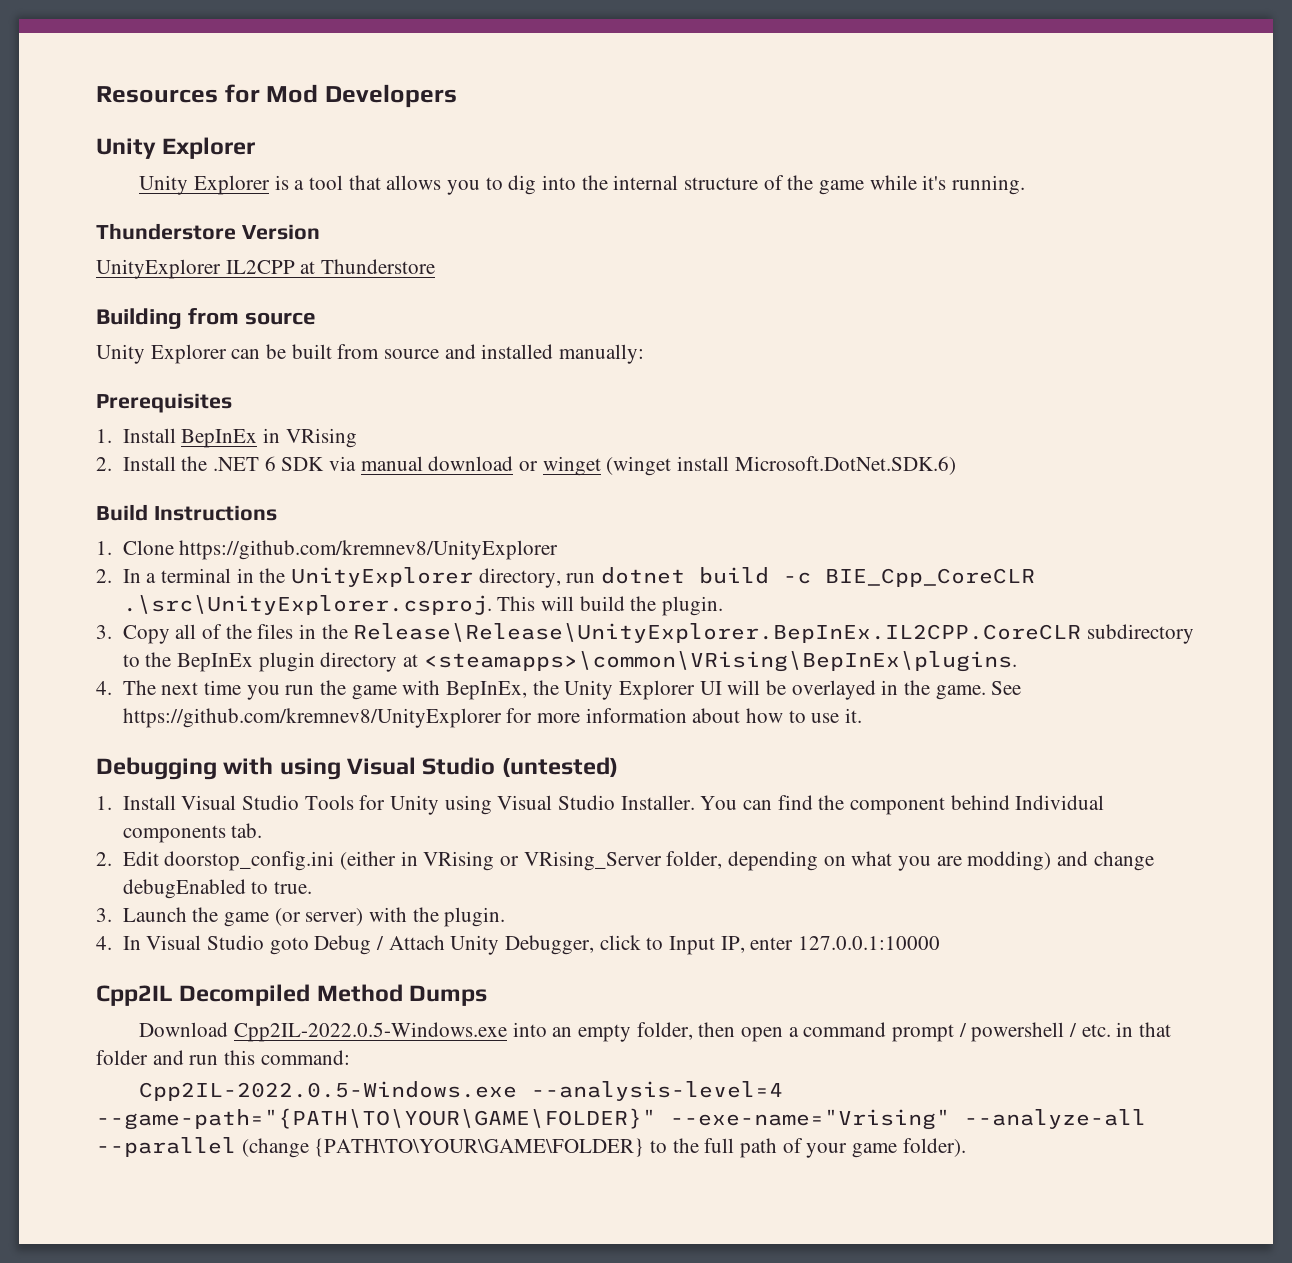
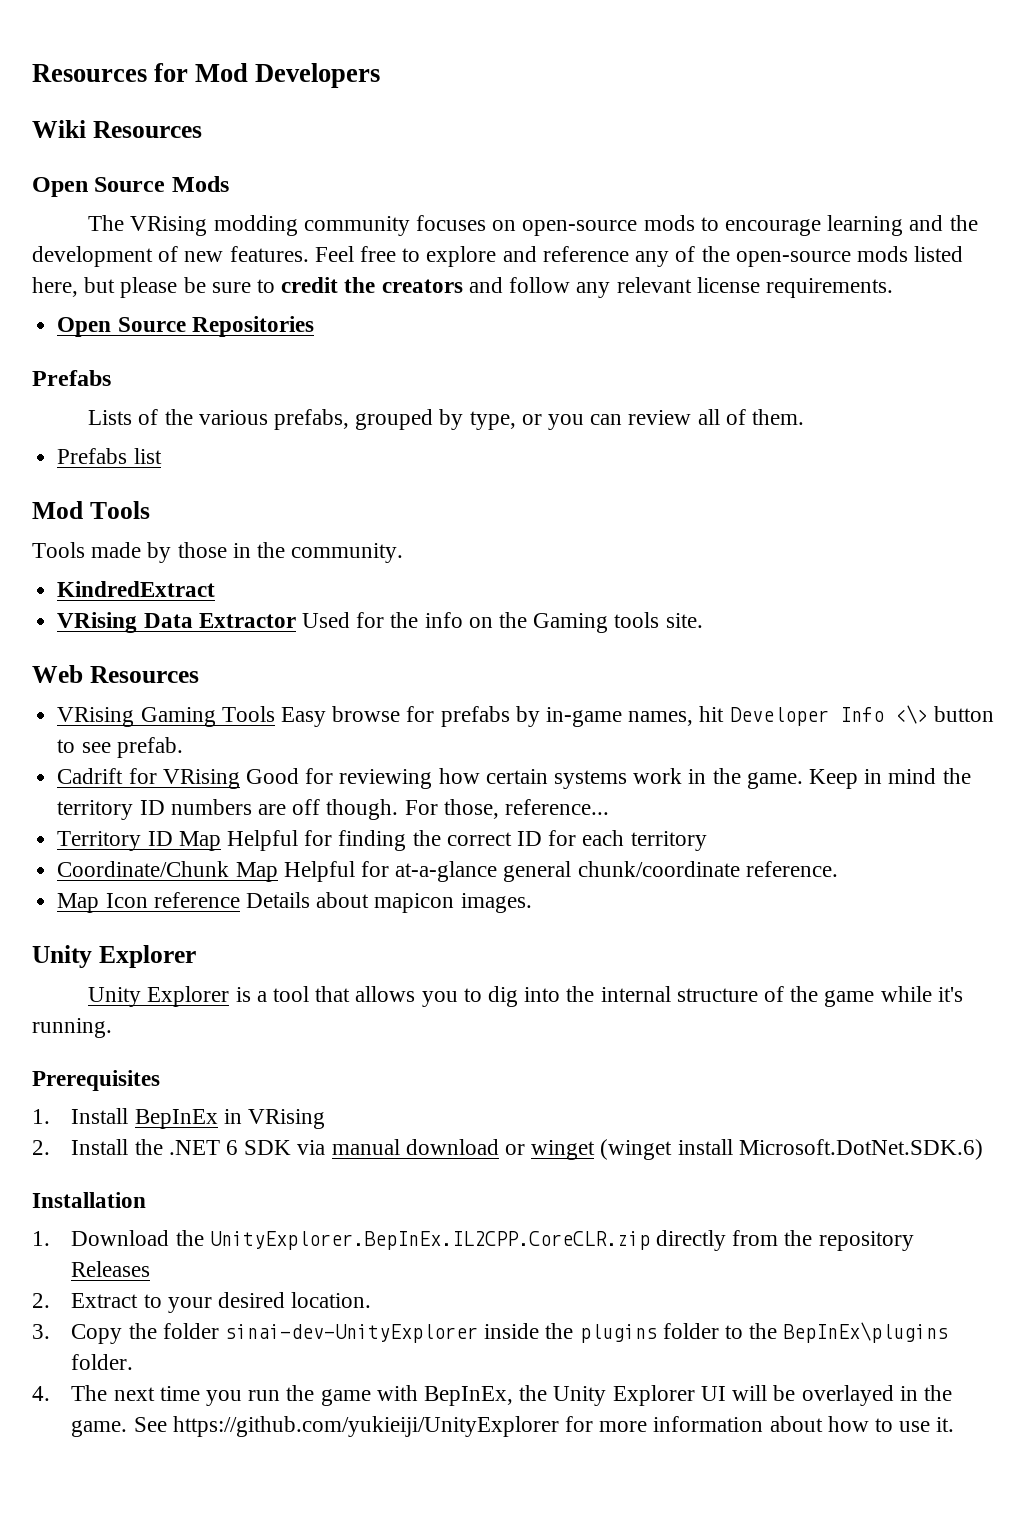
(457, 96) none -> [32,120,202,138] [32,176,229,197] [88,215,978,236] [32,246,964,267] [32,277,893,298] [57,316,314,337] [32,370,111,386] [88,409,805,430] [57,448,162,464] [32,501,150,519] [32,542,404,563] [57,581,216,597] [57,612,703,633] [32,665,199,683] [57,705,994,727] [57,737,183,758] [57,768,971,789] [57,799,609,820] [57,830,707,851] [57,861,838,882] [57,892,532,913] // Wiki Resources // Open Source Mods // The VRising modding community focuses on open-source mods to encourage learning and the development of new features. Feel free to explore and reference any of the open-source mods listed here, but please be sure to credit the creators and follow any relevant license requirements. // Open Source Repositories // Prefabs // Lists of the various prefabs, grouped by type, or you can review all of them. // Prefabs list // Mod Tools // Tools made by those in the community. // KindredExtract // VRising Data Extractor Used for the info on the Gaming tools site. // Web Resources // VRising Gaming Tools Easy browse for prefabs by in-game names, hit Developer Info <\> button to see prefab. // Cadrift for VRising Good for reviewing how certain systems work in the game. Keep in mind the territory ID numbers are off though. For those, reference... // Territory ID Map Helpful for finding the correct ID for each territory // Coordinate/Chunk Map Helpful for at-a-glance general chunk/coordinate reference. // Map Icon reference Details about mapicon images.
[96,223,320,240] [96,259,436,279] [96,308,317,329] [96,344,645,364] // Thunderstore Version // UnityExplorer IL2CPP at Thunderstore // Building from source // Unity Explorer can be built from source and installed manually: -> (112, 1028) none
[96,504,277,521] [96,540,559,560] [96,567,1035,588] [122,595,723,616] [96,623,1194,644] [122,651,1017,672] Build Instructions // 1. Clone https://github.com/kremnev8/UnityExplorer // 2. In a terminal in the UnityExplorer directory, run dotnet build -c BIE_Cpp_CoreCLR .\src\UnityExplorer.csproj. This will build the plugin. // 3. Copy all of the files in the Release\Release\UnityExplorer.BepInEx.IL2CPP.CoreCLR subdirectory to the BepInEx plugin directory at <steamapps>\common\VRising\BepInEx\plugins. -> [32,1192,146,1208] [32,1230,914,1251] [71,1261,151,1277] [32,1292,372,1313] [32,1322,949,1344] [71,1354,134,1370] Installation // 1. Download the UnityExplorer.BepInEx.IL2CPP.CoreCLR.zip directly from the repository Releases // 2. Extract to your desired location. // 3. Copy the folder sinai-dev-UnityExplorer inside the plugins folder to the BepInEx\plugins folder.
[122,708,502,728] https://github.com/kremnev8/UnityExplorer -> [172,1416,559,1437] https://github.com/yukieiji/UnityExplorer
[96,757,618,780] [96,795,1105,815] [122,823,263,843] [96,851,1154,871] [122,879,312,899] [96,907,506,927] [96,935,940,955] [96,984,488,1006] [139,1022,1171,1042] [96,1050,350,1065] [139,1081,784,1101] [96,1108,1146,1130] [96,1137,966,1158] // Debugging with using Visual Studio (untested) // 1. Install Visual Studio Tools for Unity using Visual Studio Installer. You can find the component behind Individual components tab. // 2. Edit doorstop_config.ini (either in VRising or VRising_Server folder, depending on what you are modding) and change debugEnabled to true. // 3. Launch the game (or server) with the plugin. // 4. In Visual Studio goto Debug / Attach Unity Debugger, click to Input IP, enter 127.0.0.1:10000 // Cpp2IL Decompiled Method Dumps // Download Cpp2IL-2022.0.5-Windows.exe into an empty folder, then open a command prompt / powershell / etc. in that folder and run this command: // Cpp2IL-2022.0.5-Windows.exe --analysis-level=4 --game-path="{PATH\TO\YOUR\GAME\FOLDER}" --exe-name="Vrising" --analyze-all --parallel (change {PATH\TO\YOUR\GAME\FOLDER} to the full path of your game folder). -> (955, 1424) none

